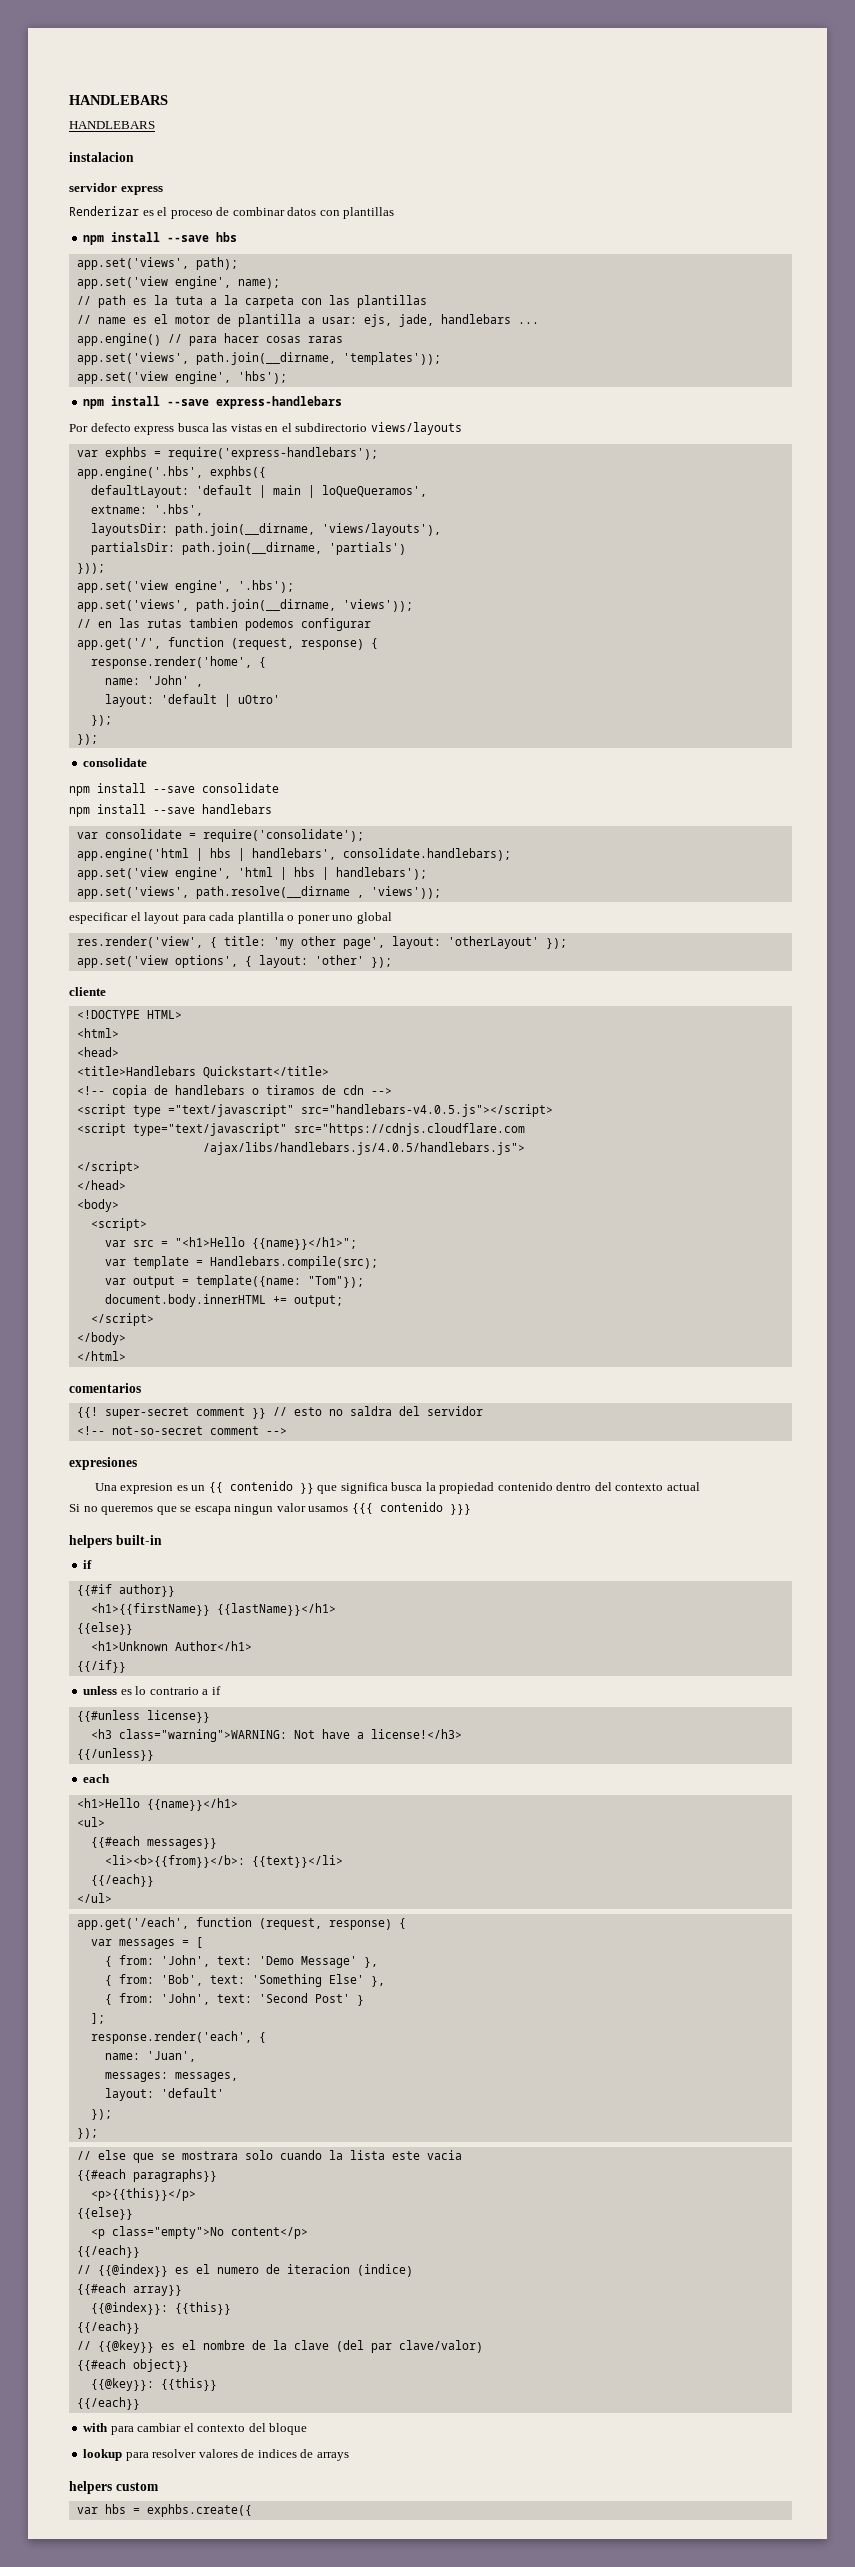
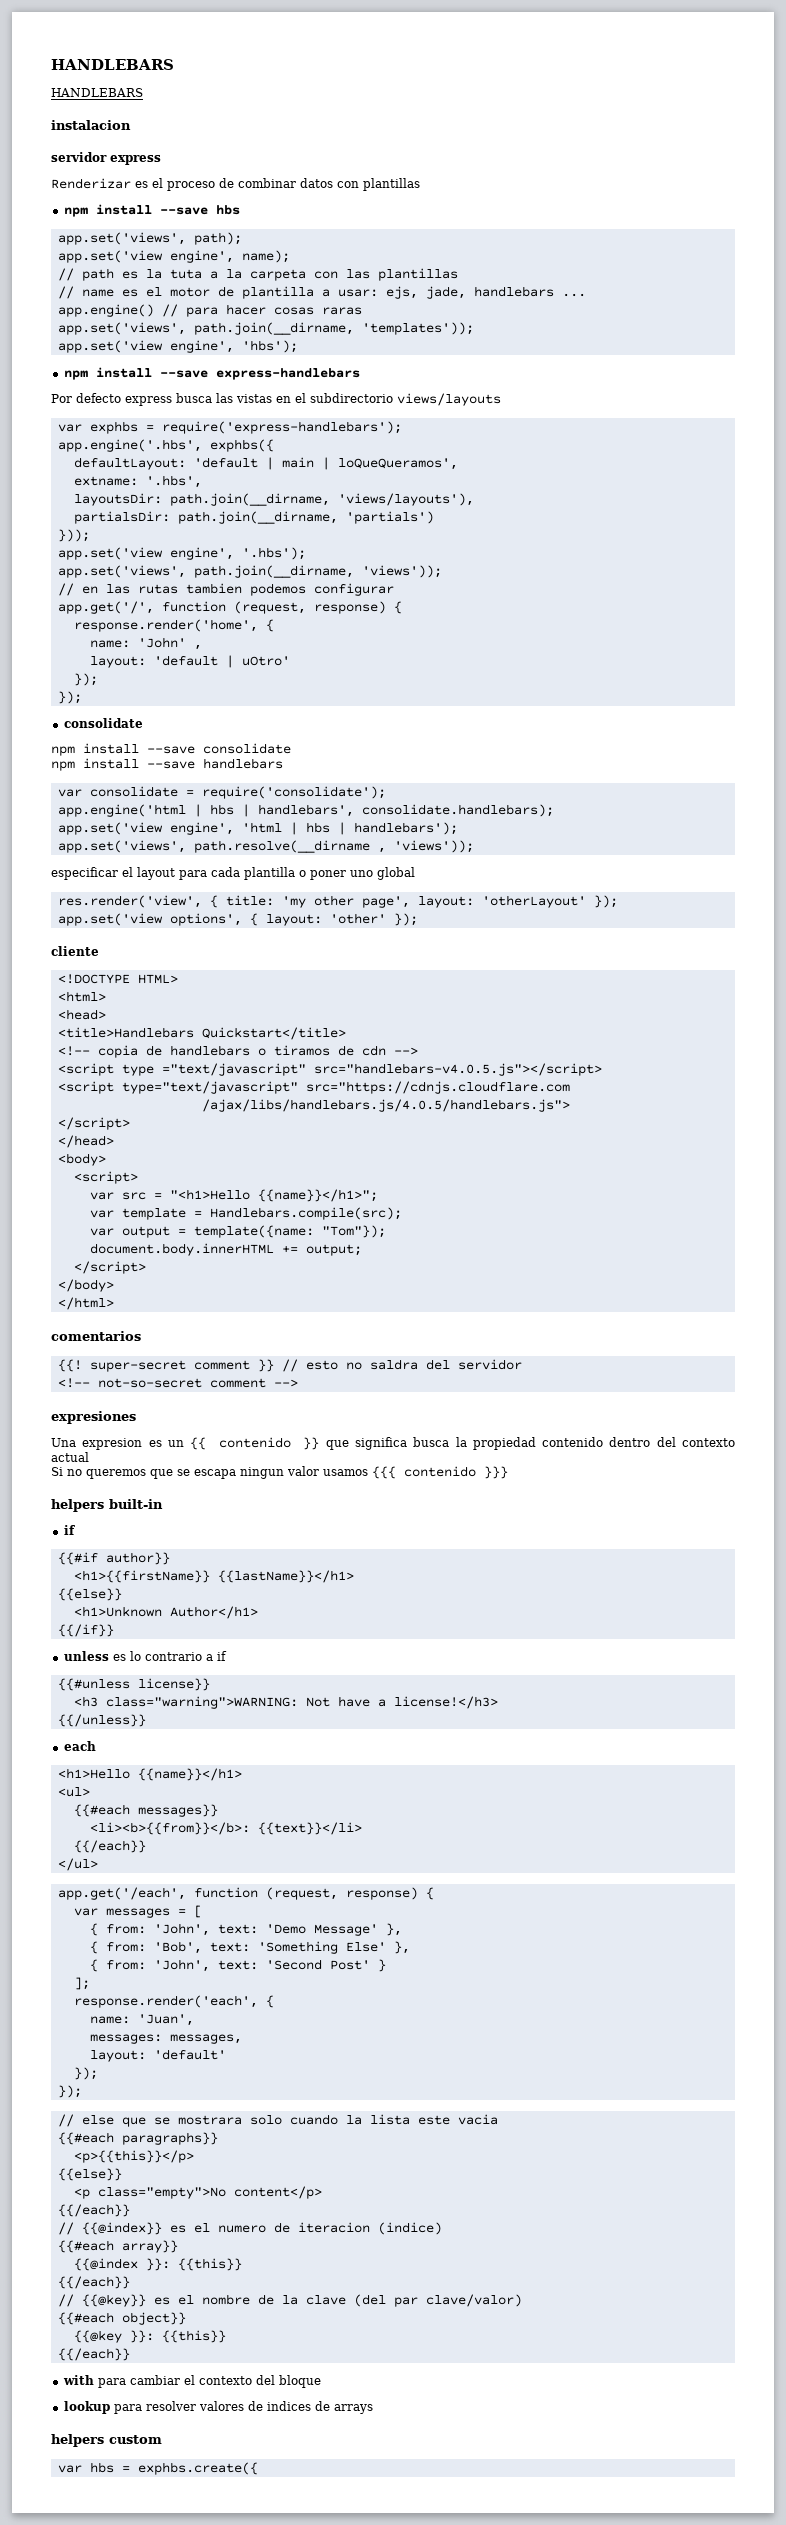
[90,2302,168,2315] {{@index}}: -> [73,2258,170,2271] {{@index }}:
[90,2378,154,2391] {{@key}}: -> [73,2330,154,2343] {{@key }}:

